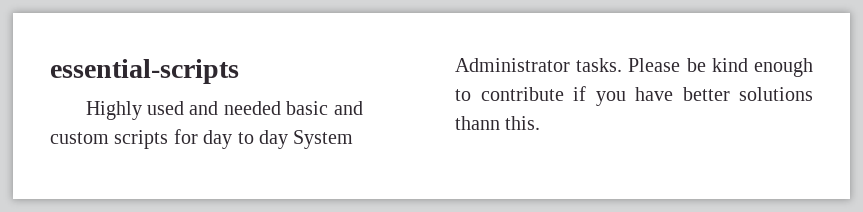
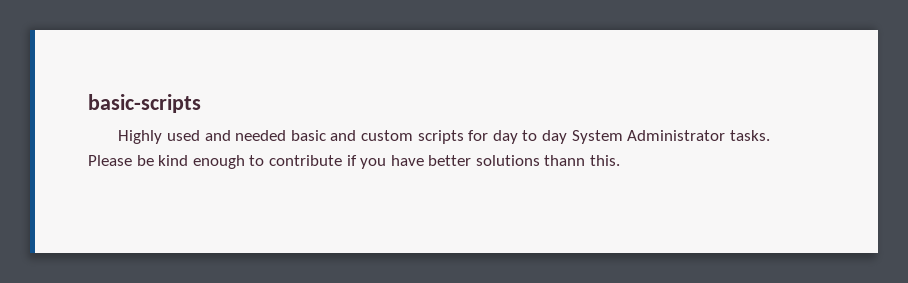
[50,59,239,84] essential-scripts -> [88,94,201,113] basic-scripts

